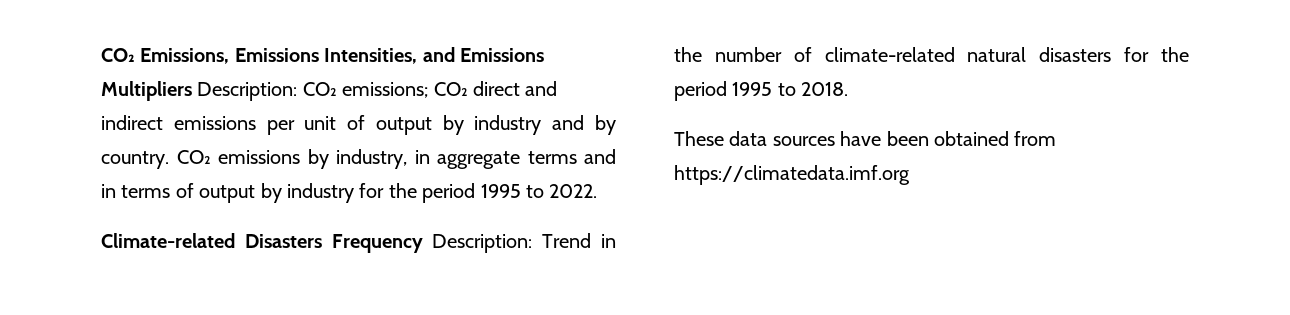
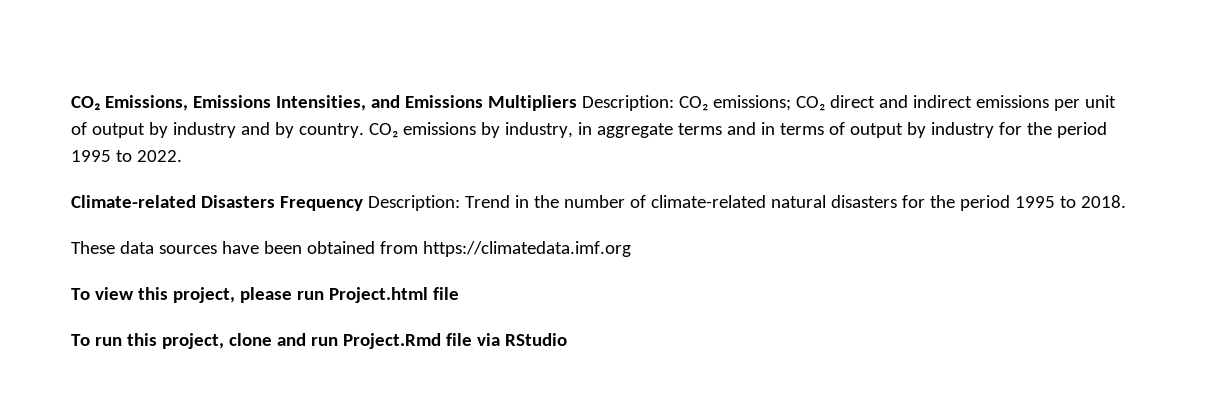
(910, 175) none -> [71,287,459,303] [71,333,567,349] // To view this project, please run Project.html file // To run this project, clone and run Project.Rmd file via RStudio

